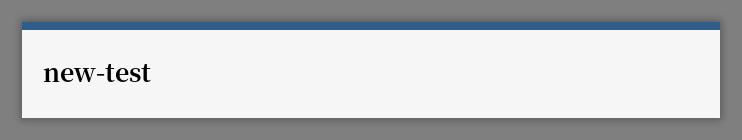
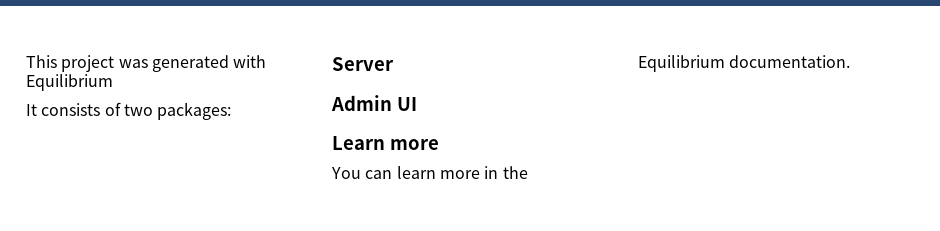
[43,64,151,82] new-test -> [26,55,267,72] [26,74,113,91] [26,102,232,120] [332,57,394,71] [331,95,417,111] [332,136,439,150] [331,166,528,179] [638,55,851,72] This project was generated with Equilibrium // It consists of two packages: // Server // Admin UI // Learn more // You can learn more in the Equilibrium documentation.

